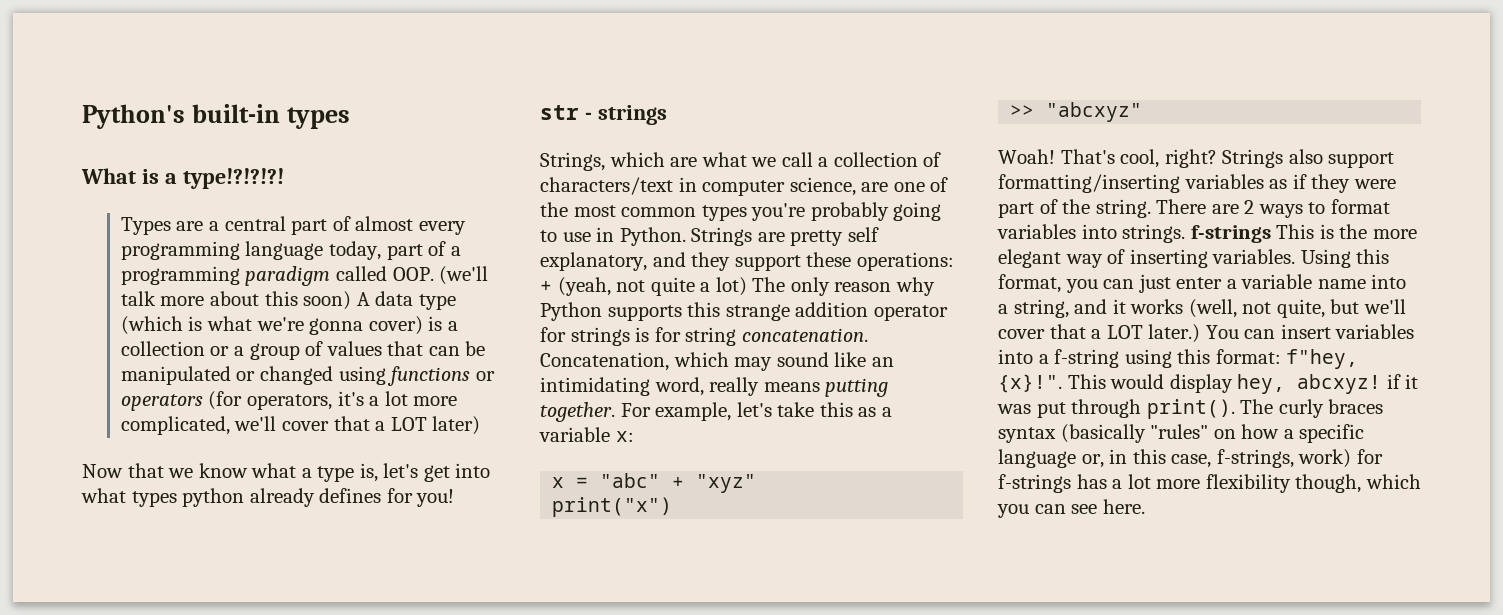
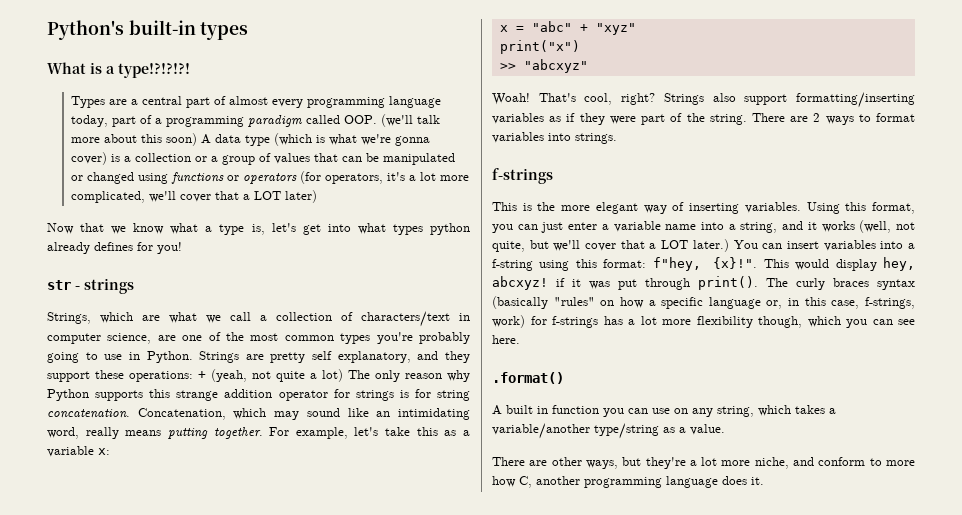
[1190,225,1271,243] f-strings -> [492,168,553,184] // f-strings //
(1145, 506) none -> [492,372,564,384] [492,405,836,417] [492,423,725,439] [492,457,916,469] [492,476,764,488] // .format() // A built in function you can use on any string, which takes a variable/another type/string as a value. // There are other ways, but they're a lot more niche, and conform to more how C, another programming language does it.

